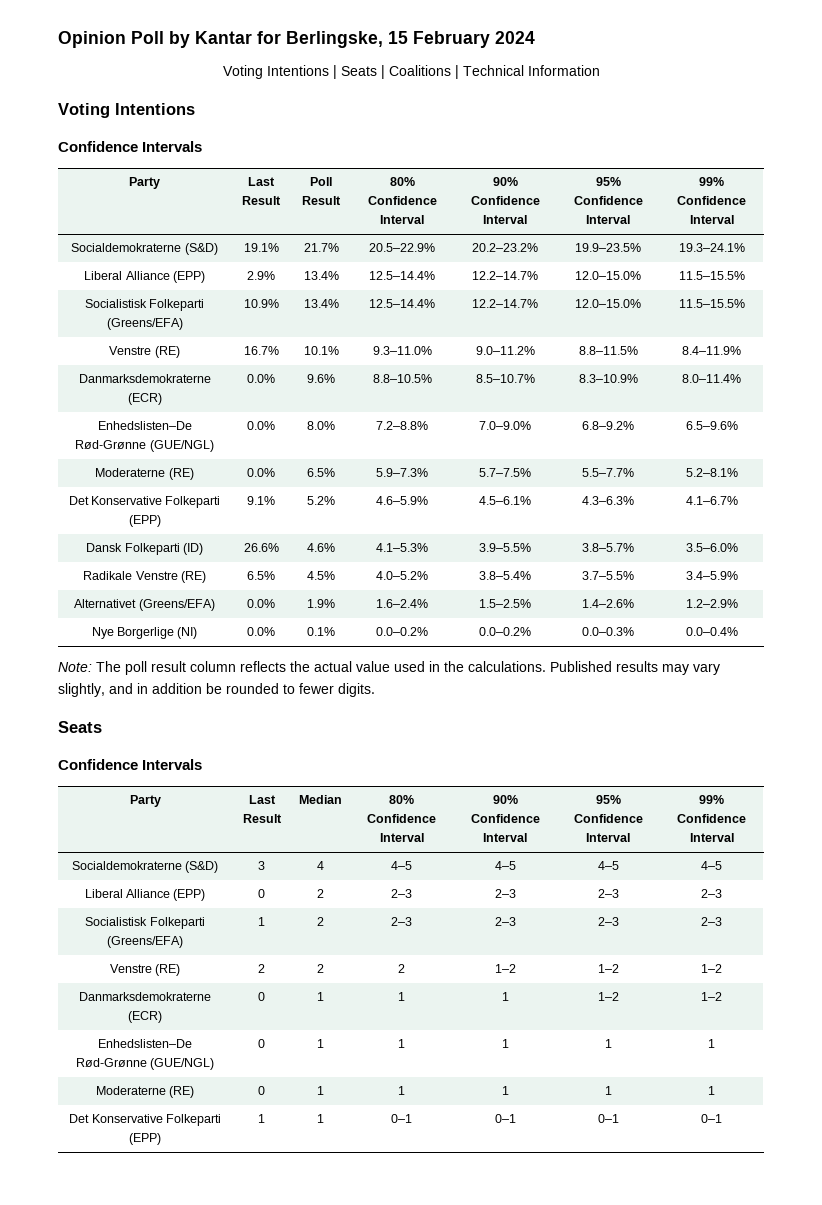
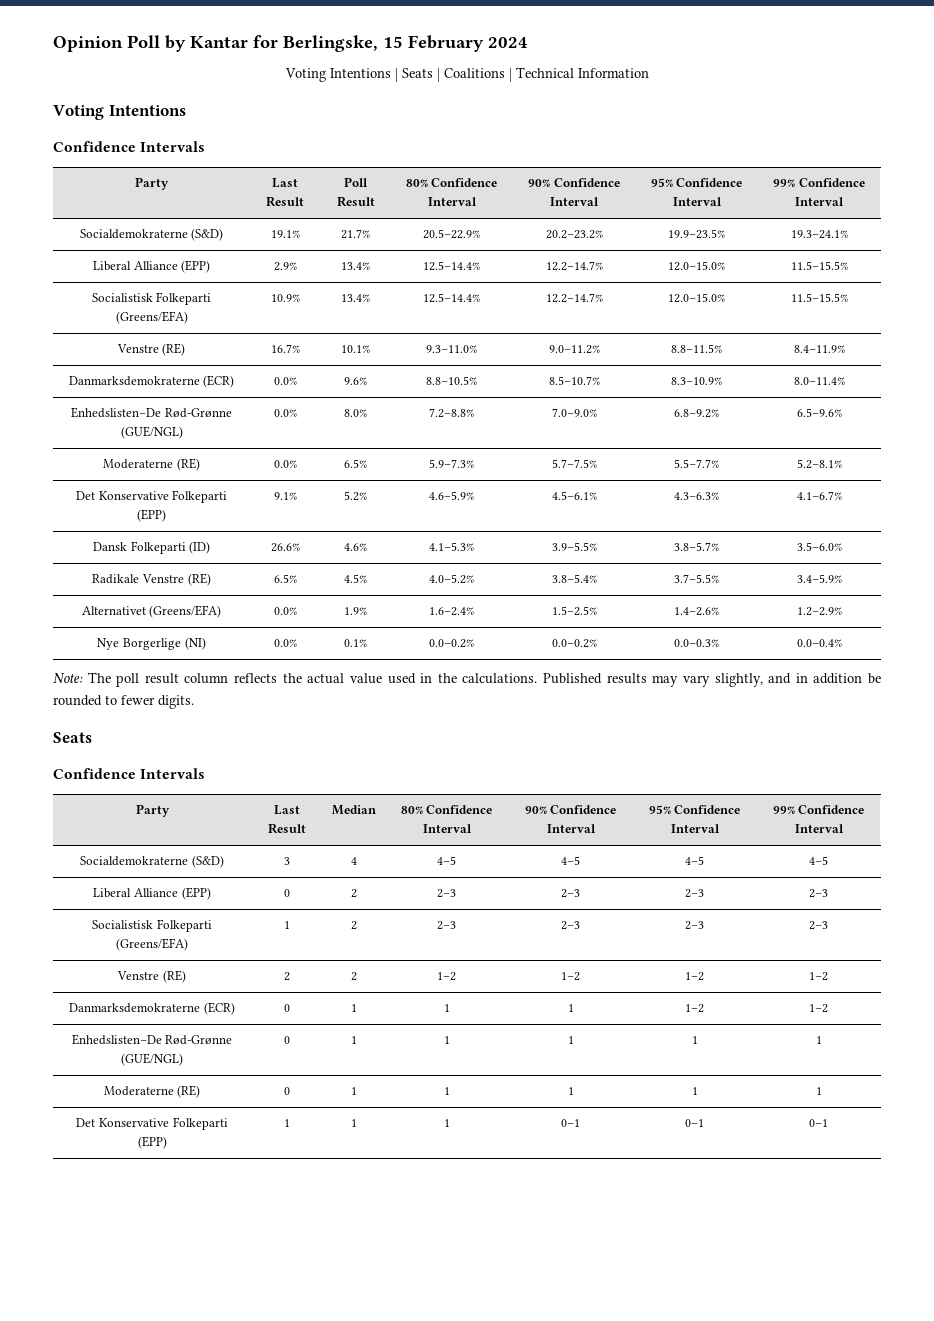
[398,964,405,973] 2 -> [437,972,456,981] 1–2
[391,1114,412,1123] 0–1 -> [443,1119,450,1127] 1

